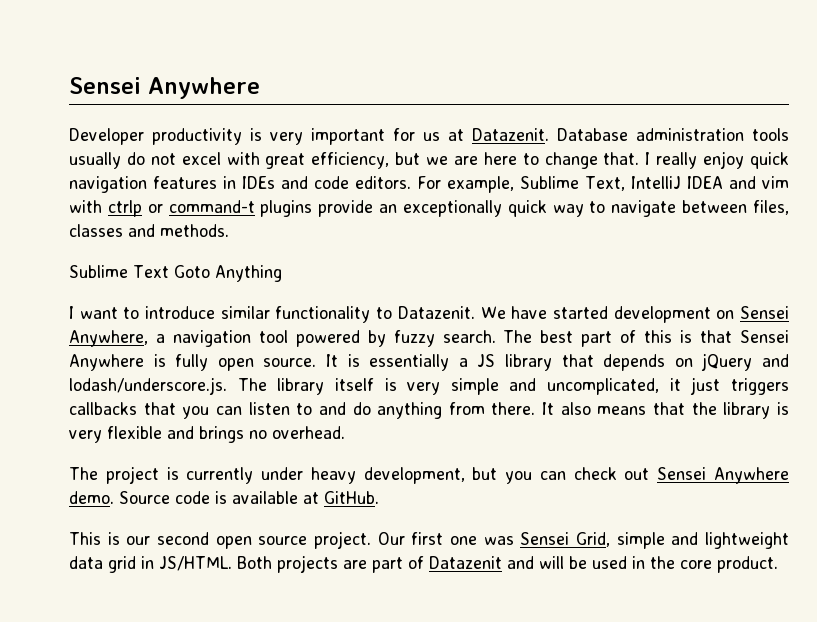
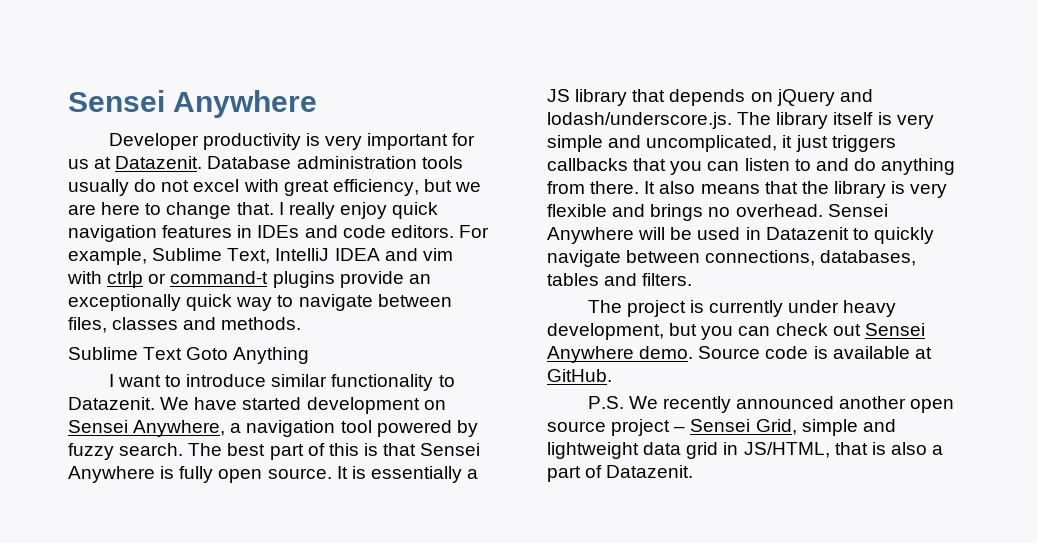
(345, 432) none -> [827,204,888,217] [547,227,934,244] [547,250,917,267] [547,273,693,286] Sensei Anywhere will be used in Datazenit to quickly navigate between connections, databases, tables and filters.
[69,531,514,549] This is our second open source project. Our first one was -> [587,396,955,413] [547,419,686,436] P.S. We recently announced another open source project –
[159,555,778,573] JS/HTML. Both projects are part of Datazenit and will be used in the core product. -> [743,442,944,458] [547,465,694,482] JS/HTML, that is also a part of Datazenit.

